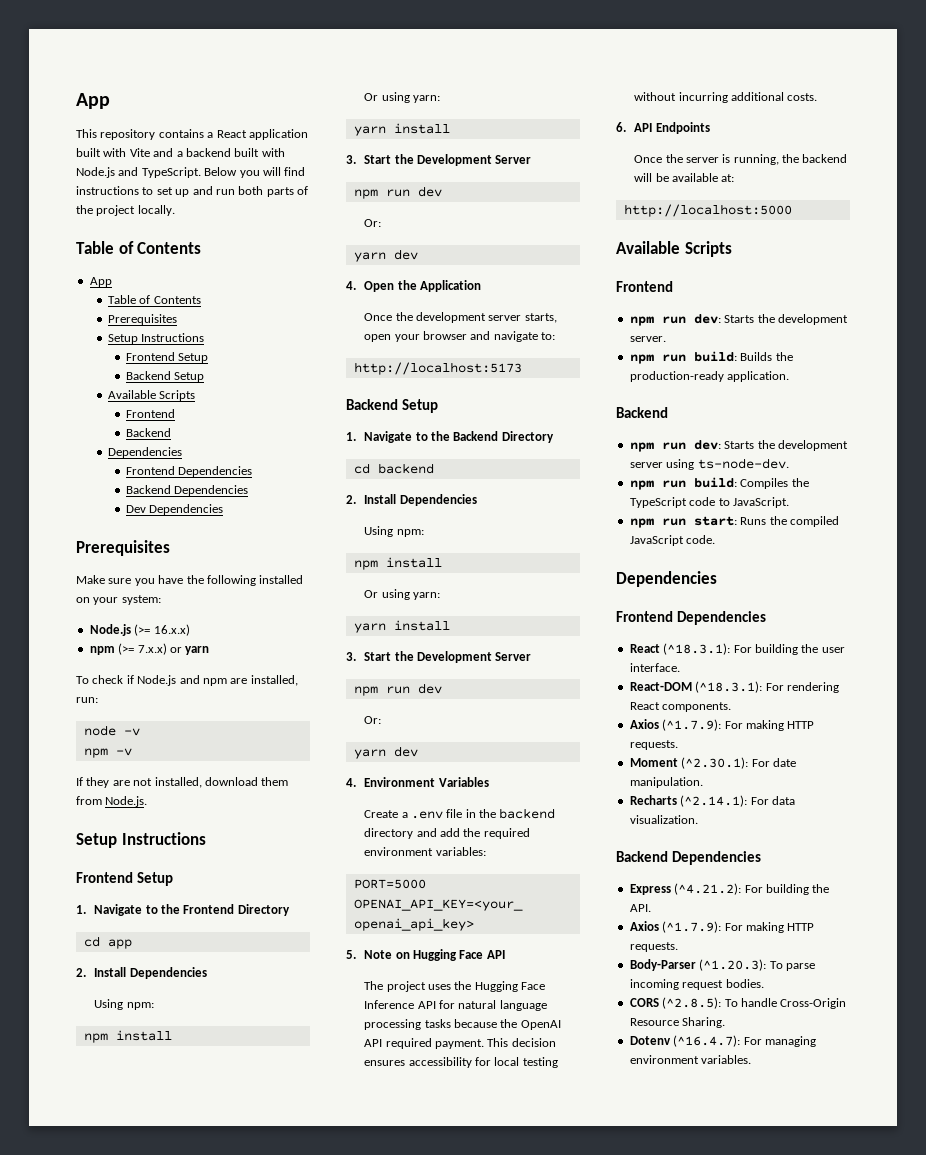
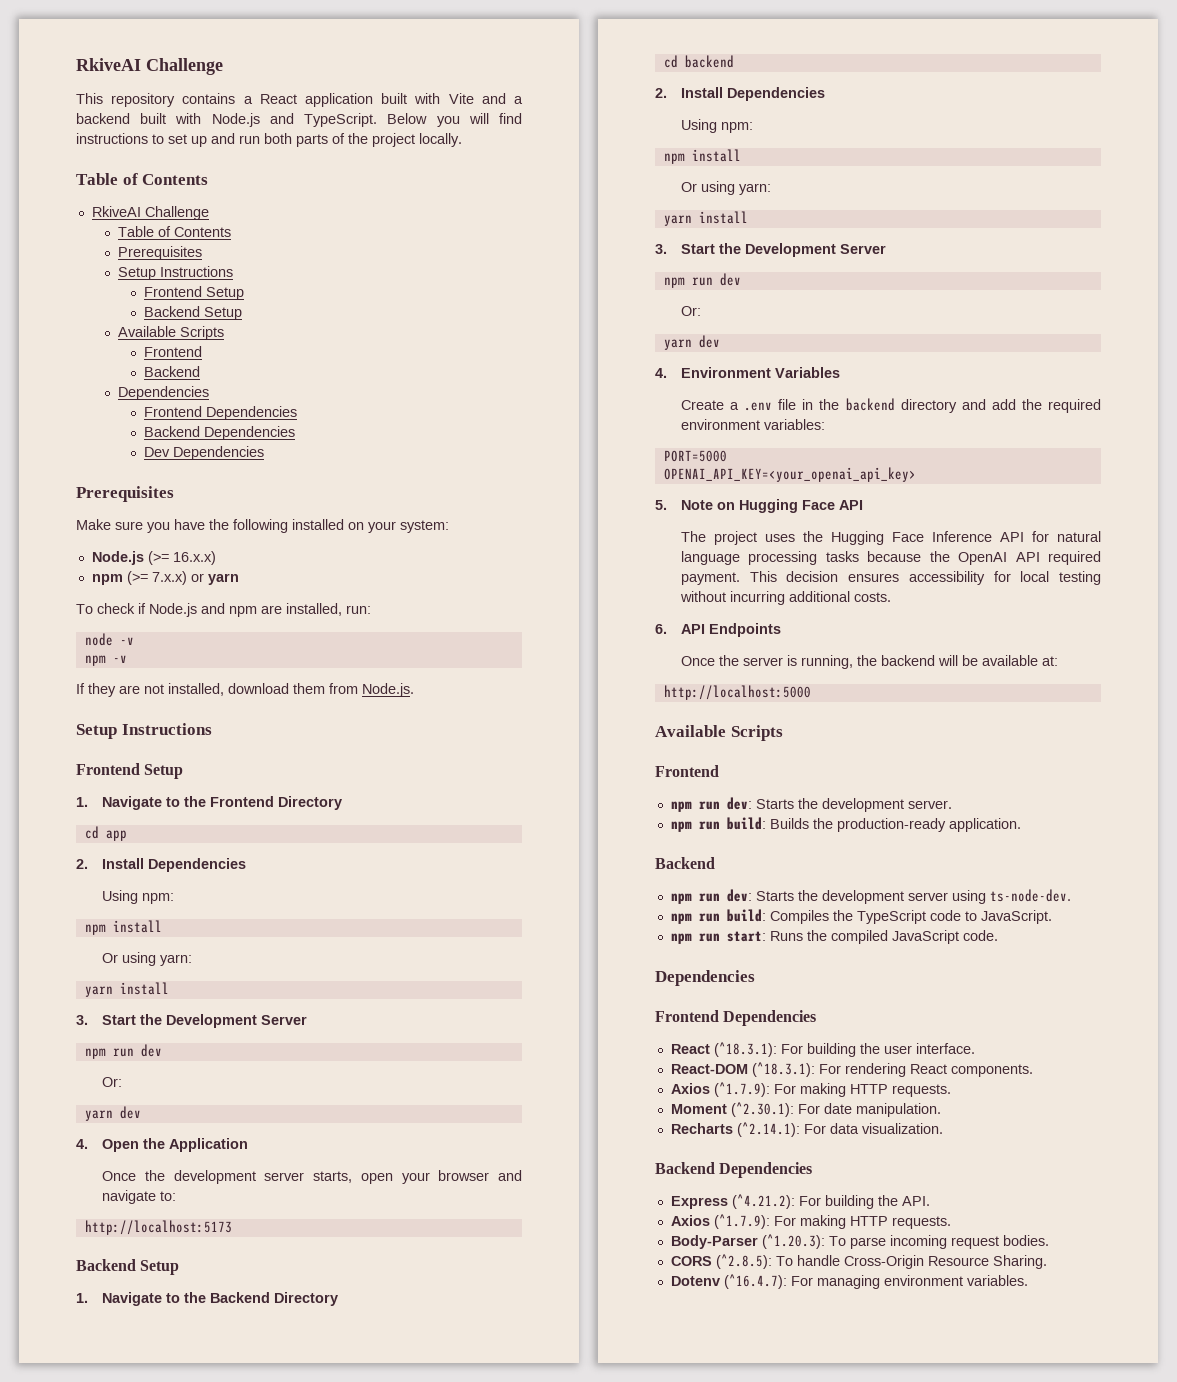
[76,93,110,109] App -> [76,58,223,75] RkiveAI Challenge
[89,277,112,287] App -> [91,206,209,220] RkiveAI Challenge

